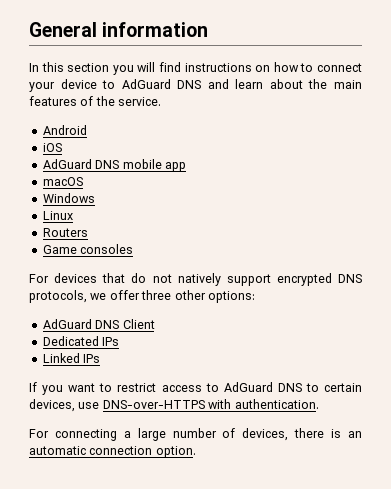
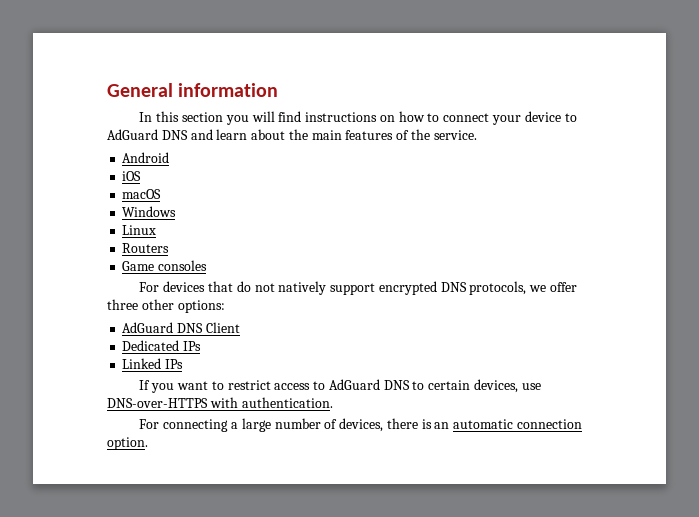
[42,159,186,172] // AdGuard DNS mobile app -> (142, 176) none

